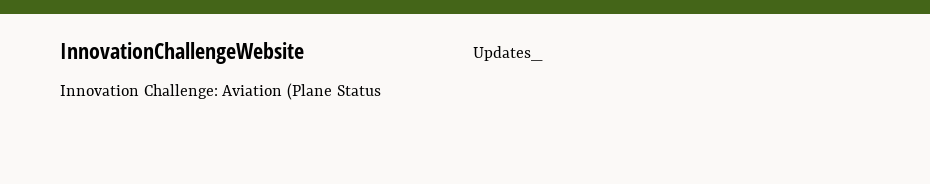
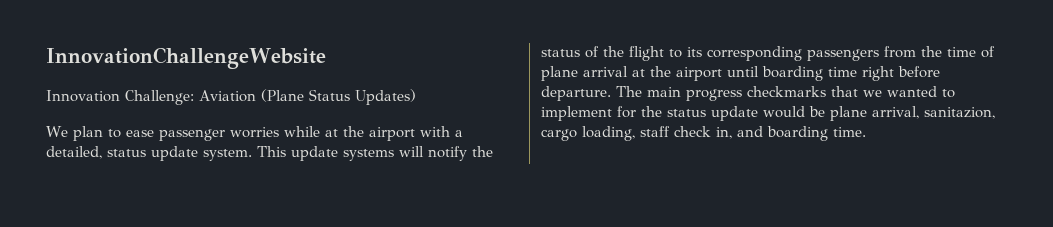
[473,46,543,61] Updates_ -> [354,89,416,105] [46,126,463,141] [46,146,493,161] [541,46,995,61] [541,66,940,81] [541,86,955,101] [541,106,995,121] [541,126,866,141] Updates) // We plan to ease passenger worries while at the airport with a detailed, status update system. This update systems will notify the status of the flight to its corresponding passengers from the time of plane arrival at the airport until boarding time right before departure. The main progress checkmarks that we wanted to implement for the status update would be plane arrival, sanitazion, cargo loading, staff check in, and boarding time.

